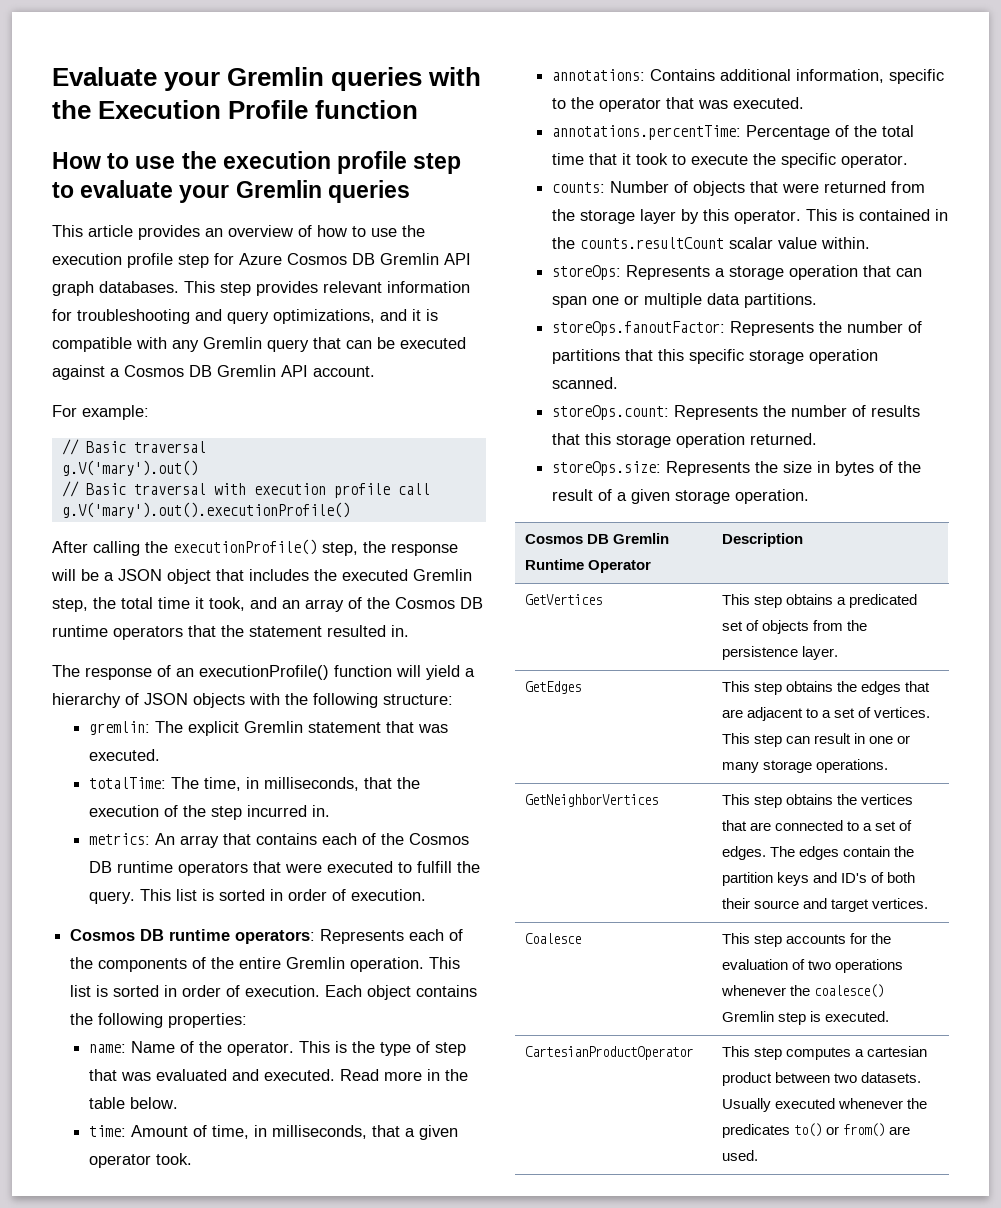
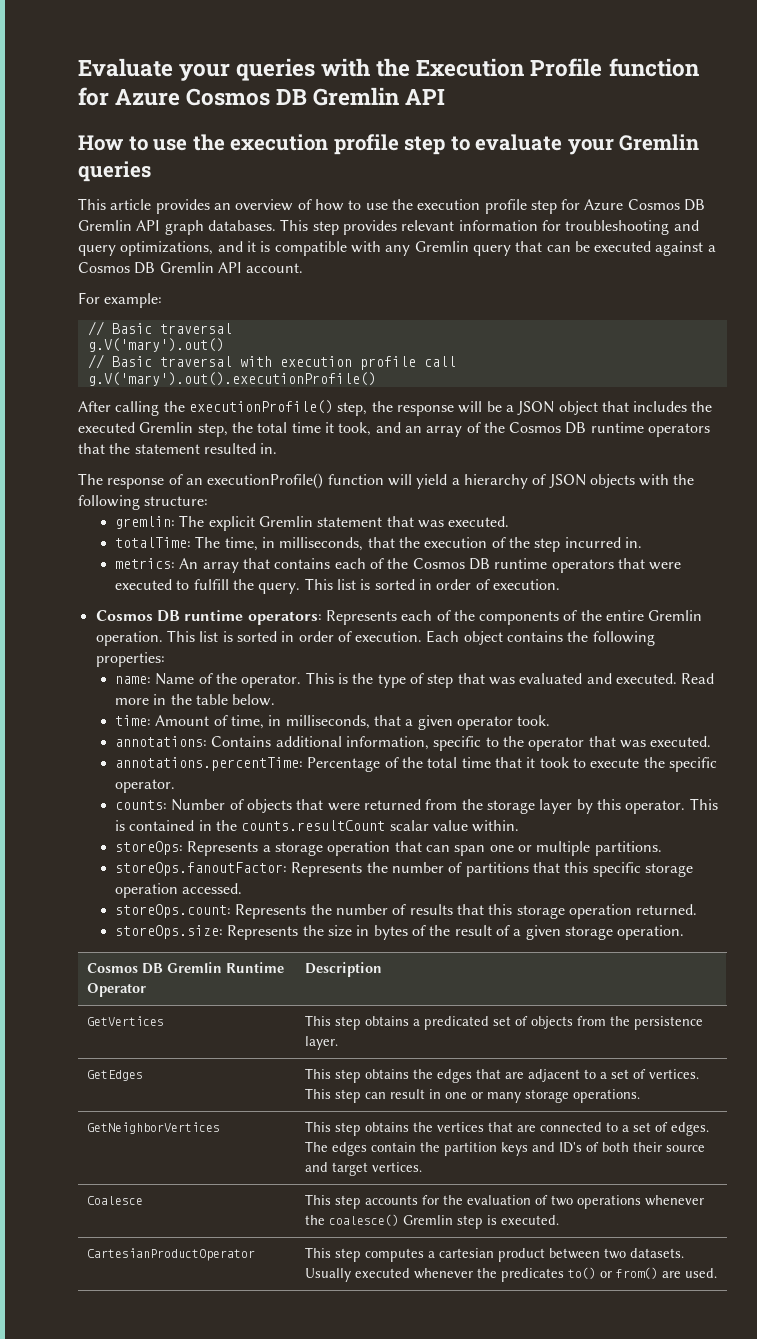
[227,67,325,86] Gremlin -> (231, 72) none
(419, 109) none -> [78,87,446,106] for Azure Cosmos DB Gremlin API
[707,293,741,305] data -> (591, 848) none
[552,377,619,389] scanned. -> [182,883,243,894] accessed.

